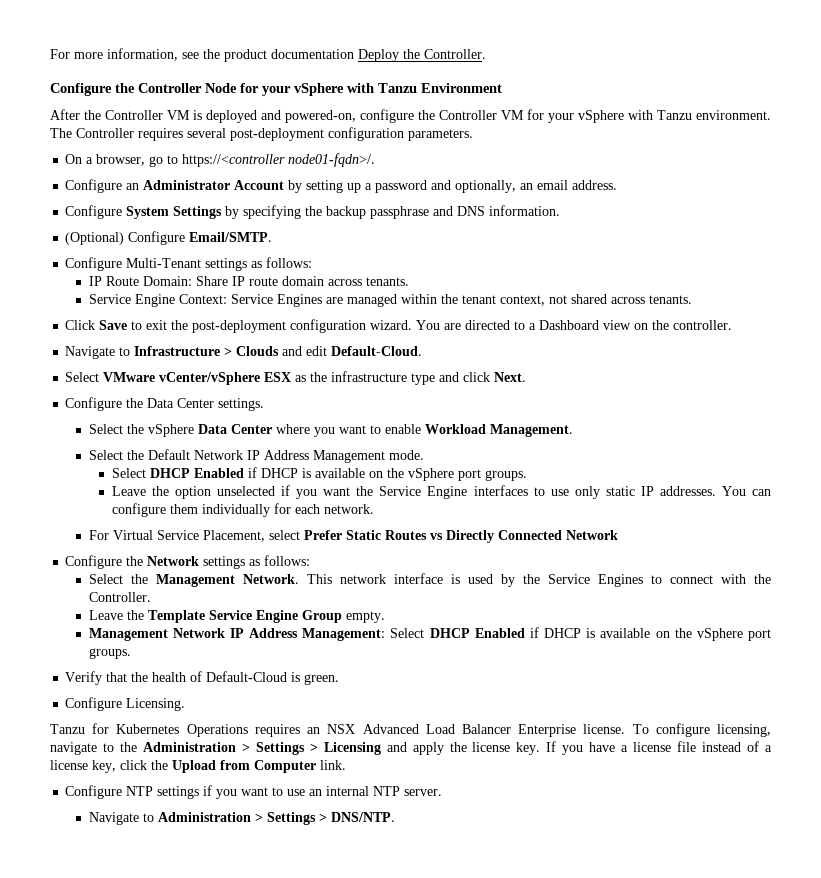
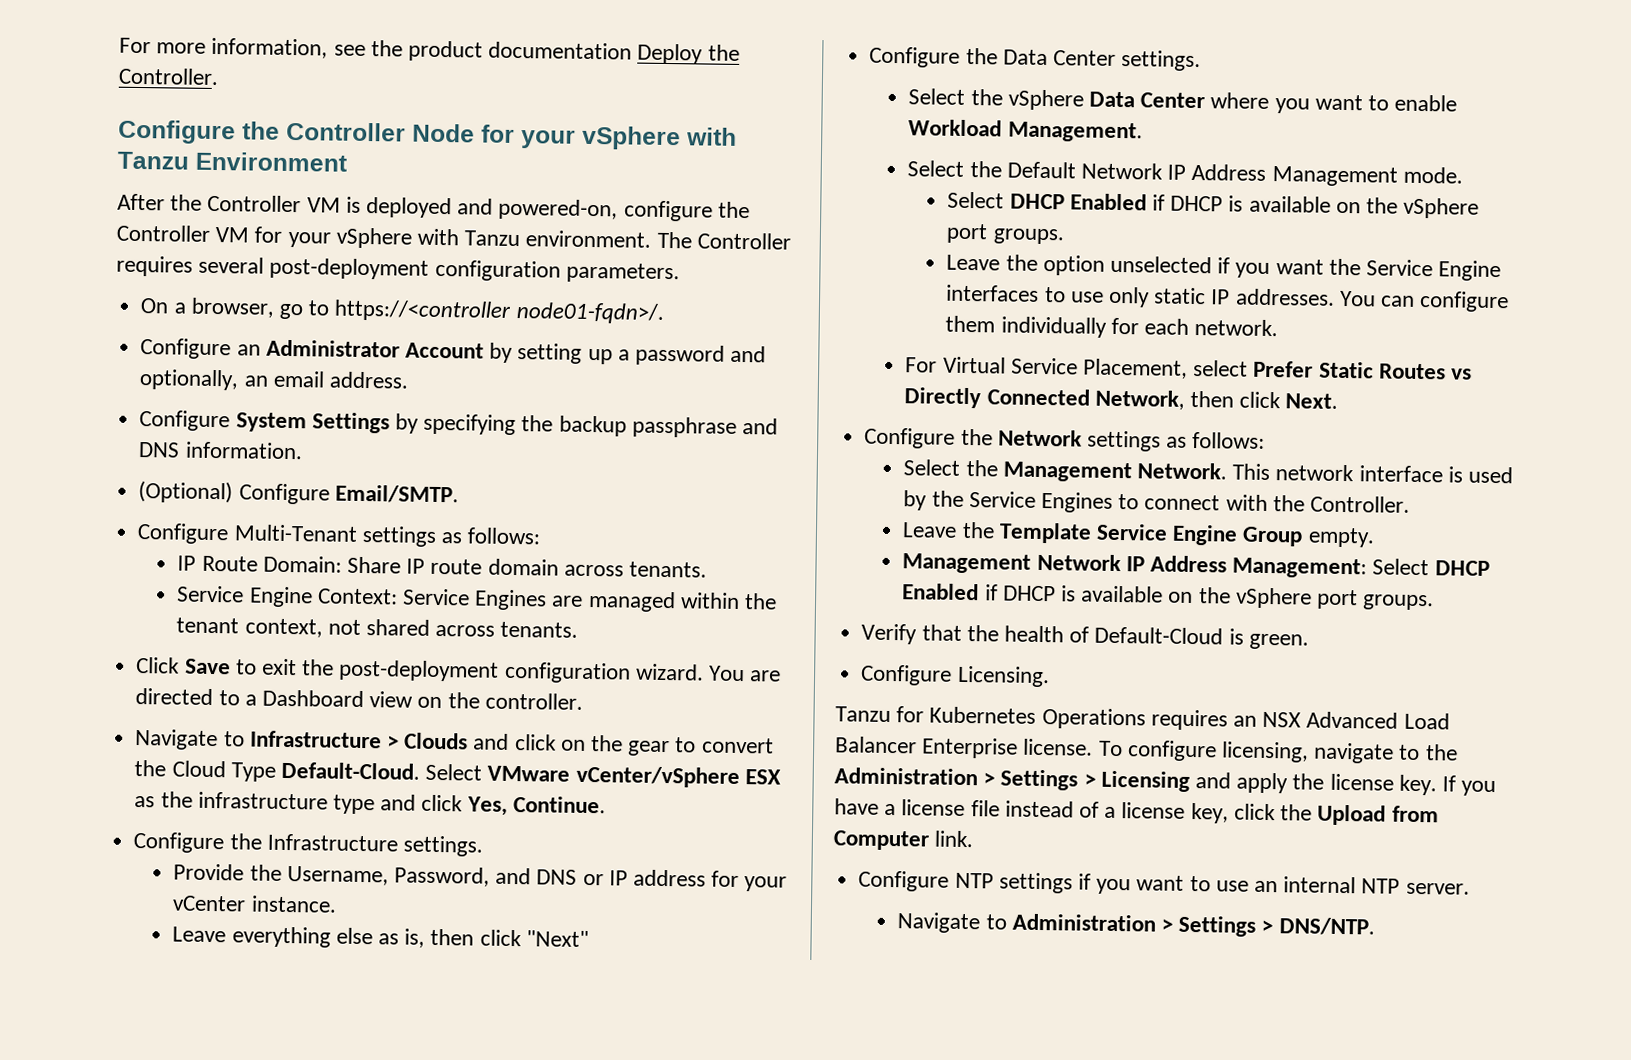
[306,346,328,356] edit -> [514,734,774,757] [134,759,276,782] click on the gear to convert the Cloud Type
(423, 351) // -> (420, 770) none
[494,372,527,382] Next. -> [466,796,606,816] [133,831,483,857] [173,863,788,892] [172,895,337,913] [172,926,589,948] Yes, Continue. // Configure the Infrastructure settings. // Provide the Username, Password, and DNS or IP address for your vCenter instance. // Leave everything else as is, then click "Next"
[565,530,618,540] Network -> [1094,389,1339,410] Network, then click Next.

